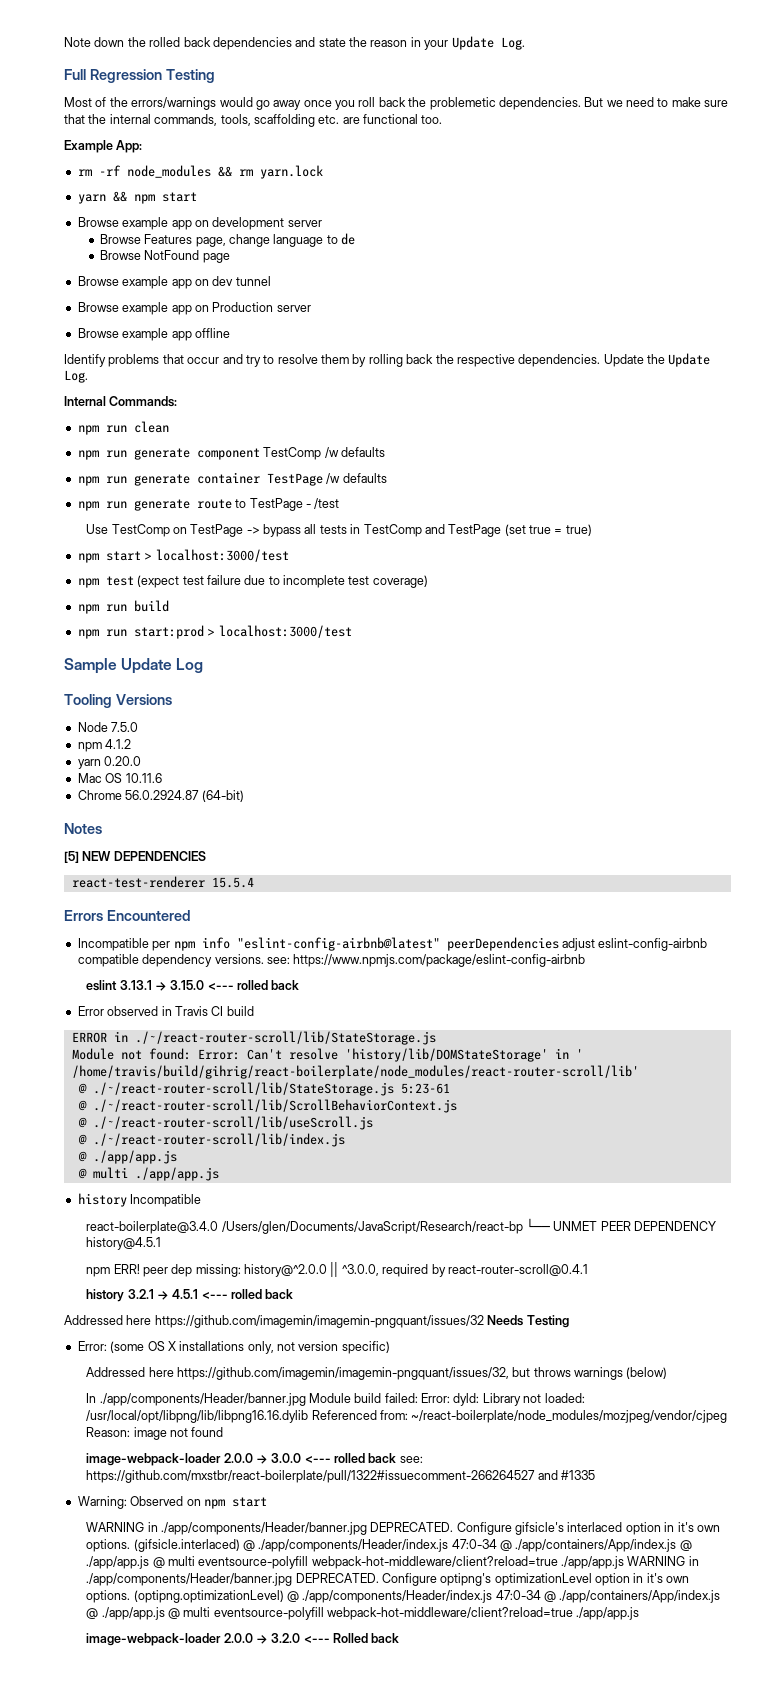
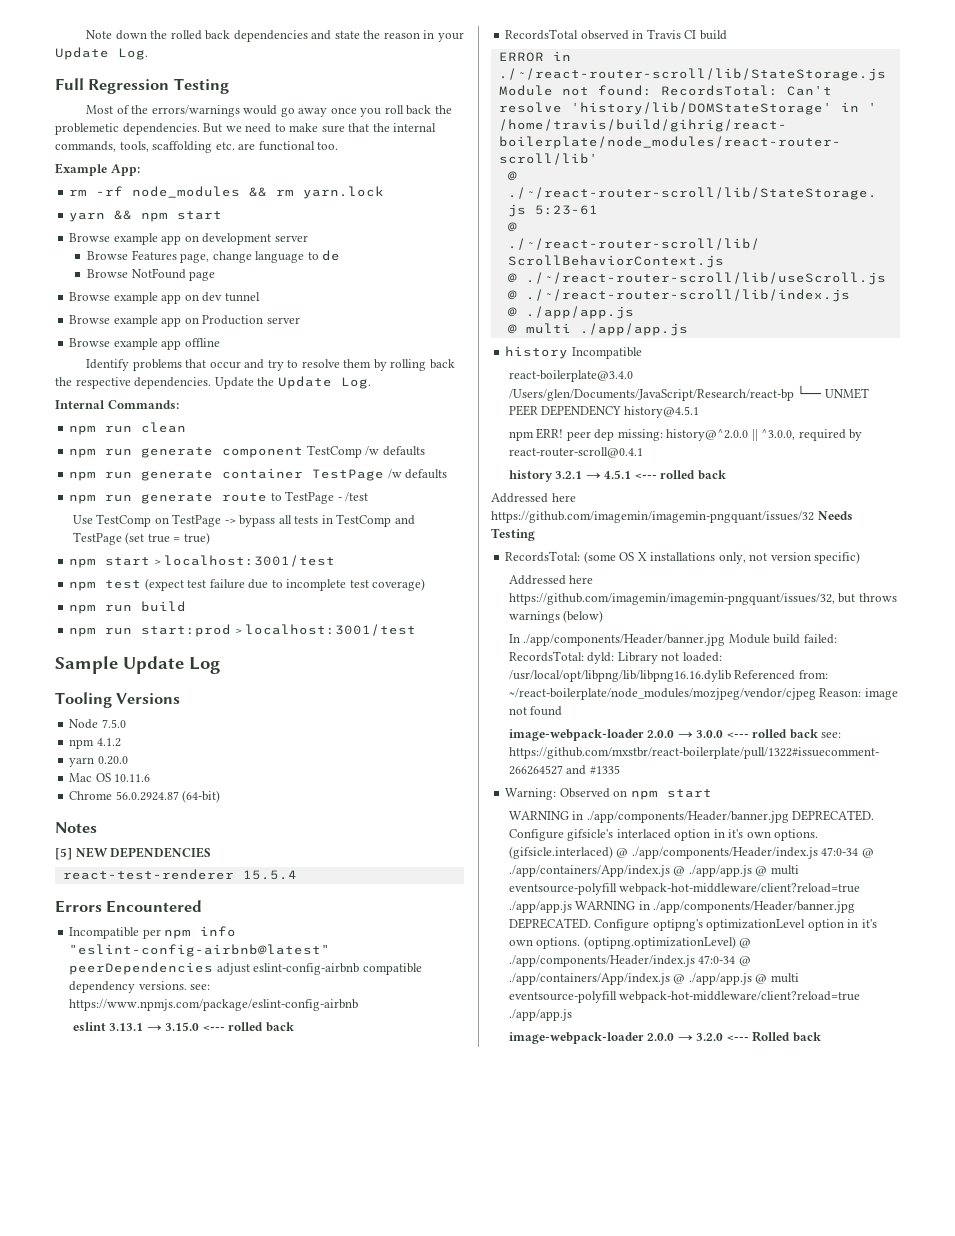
[155,549,289,562] localhost:3000/test -> [164,555,336,567] localhost:3001/test
[218,625,352,638] localhost:3000/test -> [245,624,417,636] localhost:3001/test
[77,1006,104,1016] Error -> [505,29,579,40] RecordsTotal
[197,1049,240,1060] Error: -> [660,85,778,96] RecordsTotal:
[77,1341,107,1351] Error: -> [505,551,581,562] RecordsTotal:
[421,1393,451,1403] Error: -> [508,651,584,662] RecordsTotal:

